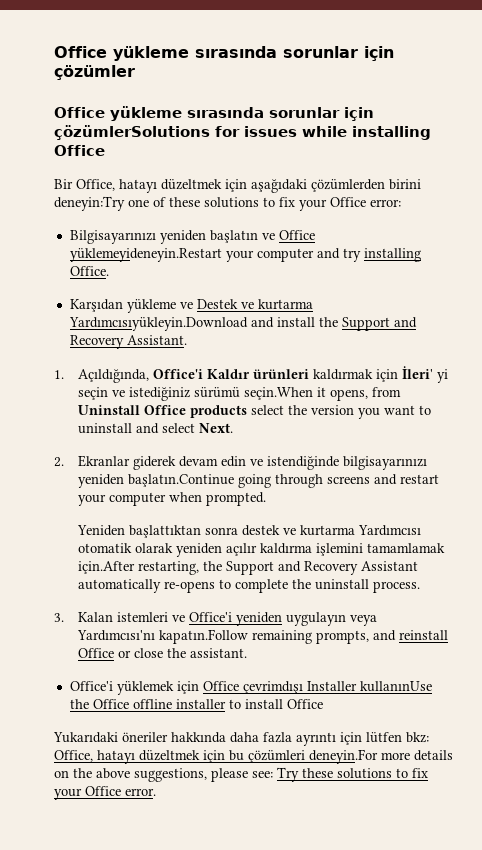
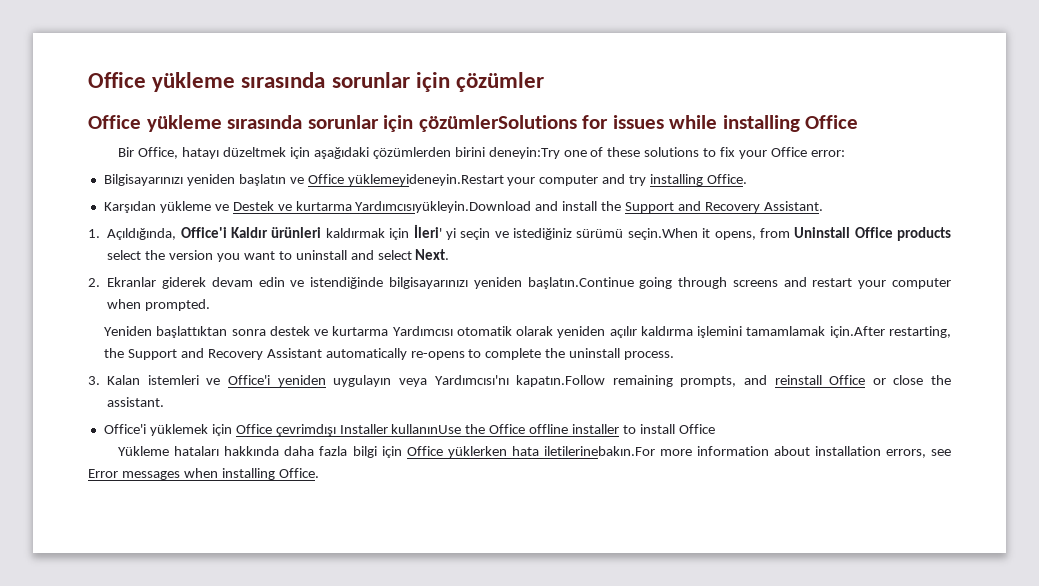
[53,732,168,743] Yukarıdaki öneriler -> [118,446,220,456] Yükleme hataları
[296,732,429,746] [54,749,453,764] [54,767,428,782] [54,786,156,800] ayrıntı için lütfen bkz: Office, hatayı düzeltmek için bu çözümleri deneyin.For more details on the above suggestions, please see: Try these solutions to fix your Office error. -> [352,446,952,458] [88,468,319,480] bilgi için Office yüklerken hata iletilerinebakın.For more information about installation errors, see Error messages when installing Office.

